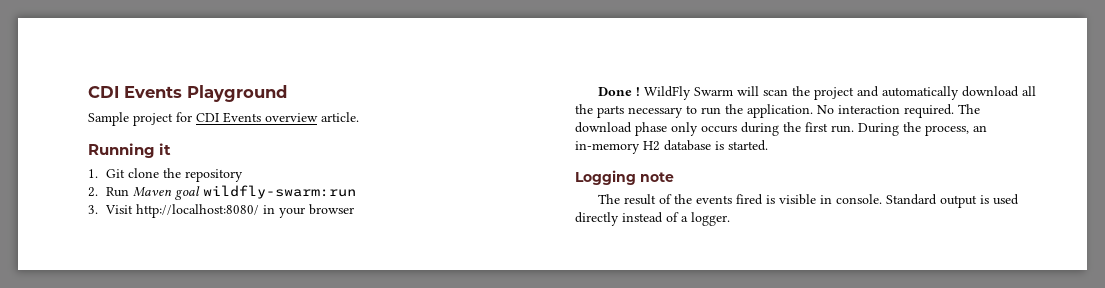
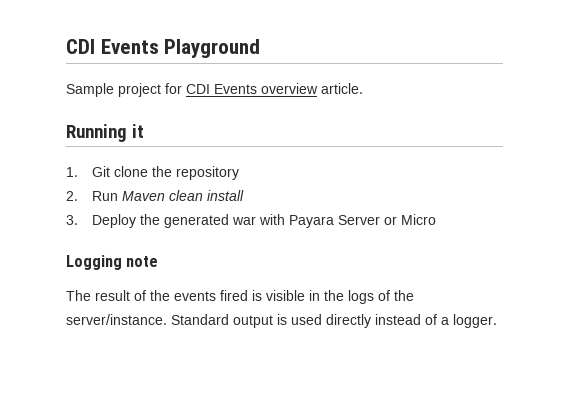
[175,185,357,200] goal wildfly-swarm:run -> [168,190,244,201] clean install
[105,204,355,218] [598,86,1037,100] [575,104,980,118] [575,122,987,136] [575,140,768,154] Visit http://localhost:8080/ in your browser // Done ! WildFly Swarm will scan the project and automatically download all the parts necessary to run the application. No interaction required. The download phase only occurs during the first run. During the process, an in-memory H2 database is started. -> [91,214,436,228] Deploy the generated war with Payara Server or Micro
[836,194,883,204] console. -> [324,290,414,304] [66,314,167,325] the logs of the server/instance.

